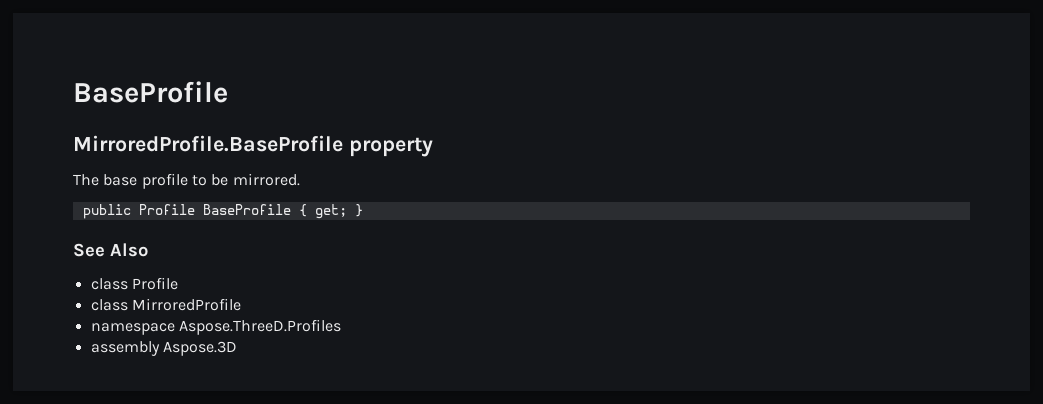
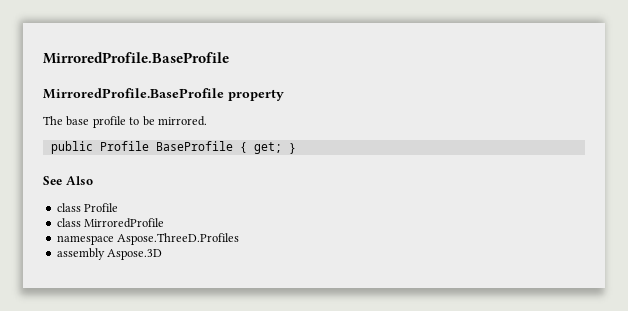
[73,81,228,103] BaseProfile -> [43,52,229,64] MirroredProfile.BaseProfile

